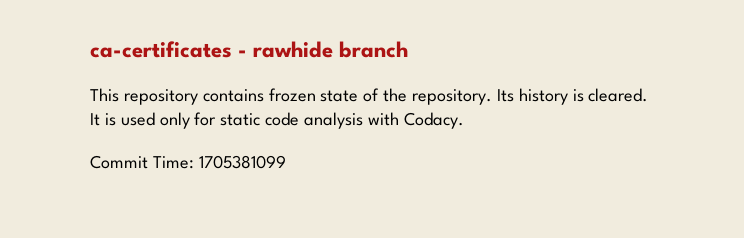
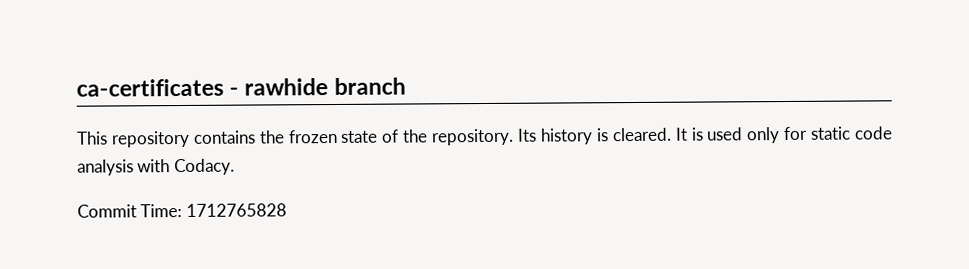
(264, 95) none -> [258,130,285,144] the
[198,155,286,169] 1705381099 -> [185,203,287,217] 1712765828

